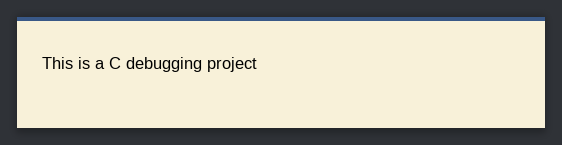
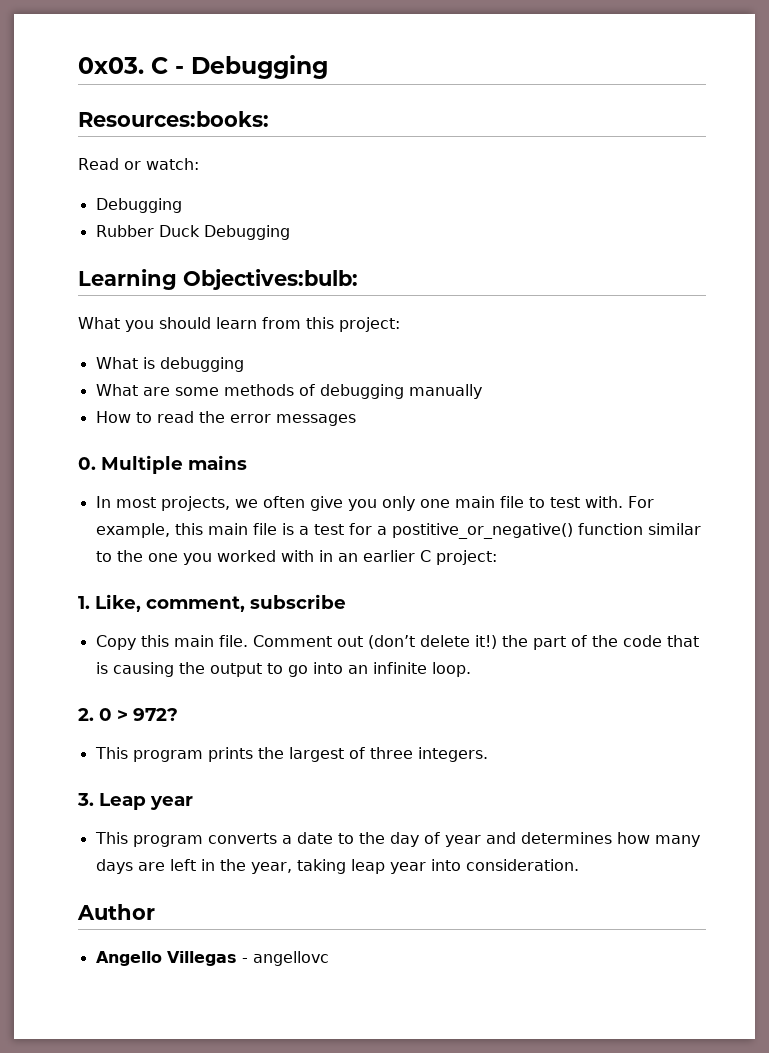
[42,57,257,72] This is a C debugging project -> [78,55,328,79] [78,111,269,127] [78,158,199,170] [95,198,182,213] [95,225,290,240] [78,269,358,290] [78,317,400,332] [95,357,244,372] [95,384,482,399] [95,411,356,426] [78,455,247,474] [95,496,654,511] [95,523,701,539] [95,550,497,565] [78,594,346,612] [95,635,699,650] [95,662,471,677] [78,708,178,721] [94,747,488,762] [77,793,193,810] [94,832,700,847] [95,859,579,874] [77,904,155,920] [95,951,329,966] 0x03. C - Debugging // Resources:books: // Read or watch: // Debugging // Rubber Duck Debugging // Learning Objectives:bulb: // What you should learn from this project: // What is debugging // What are some methods of debugging manually // How to read the error messages // 0. Multiple mains // In most projects, we often give you only one main file to test with. For example, this main file is a test for a postitive_or_negative() function similar to the one you worked with in an earlier C project: // 1. Like, comment, subscribe // Copy this main file. Comment out (don’t delete it!) the part of the code that is causing the output to go into an infinite loop. // 2. 0 > 972? // This program prints the largest of three integers. // 3. Leap year // This program converts a date to the day of year and determines how many days are left in the year, taking leap year into consideration. // Author // Angello Villegas - angellovc

